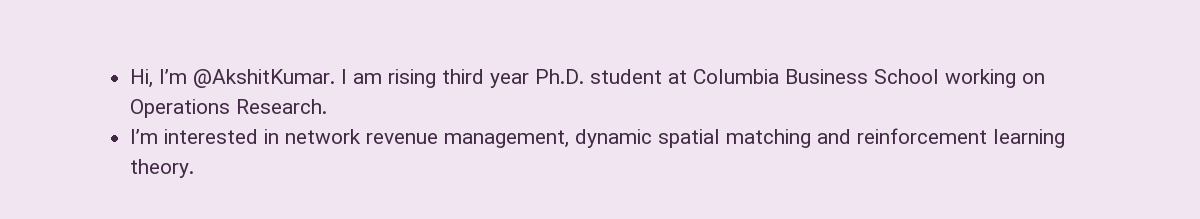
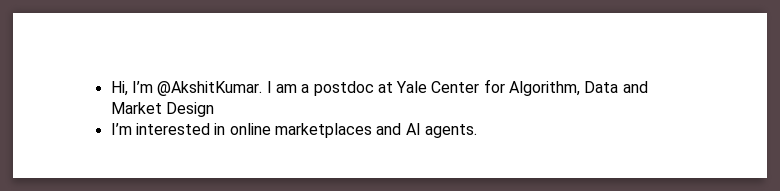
[388,69,1046,88] [130,99,328,118] [130,128,1066,148] [130,159,195,178] rising third year Ph.D. student at Columbia Business School working on Operations Research. // I’m interested in network revenue management, dynamic spatial matching and reinforcement learning theory. -> [301,79,648,96] [110,102,214,117] [110,123,477,138] a postdoc at Yale Center for Algorithm, Data and Market Design // I’m interested in online marketplaces and AI agents.

